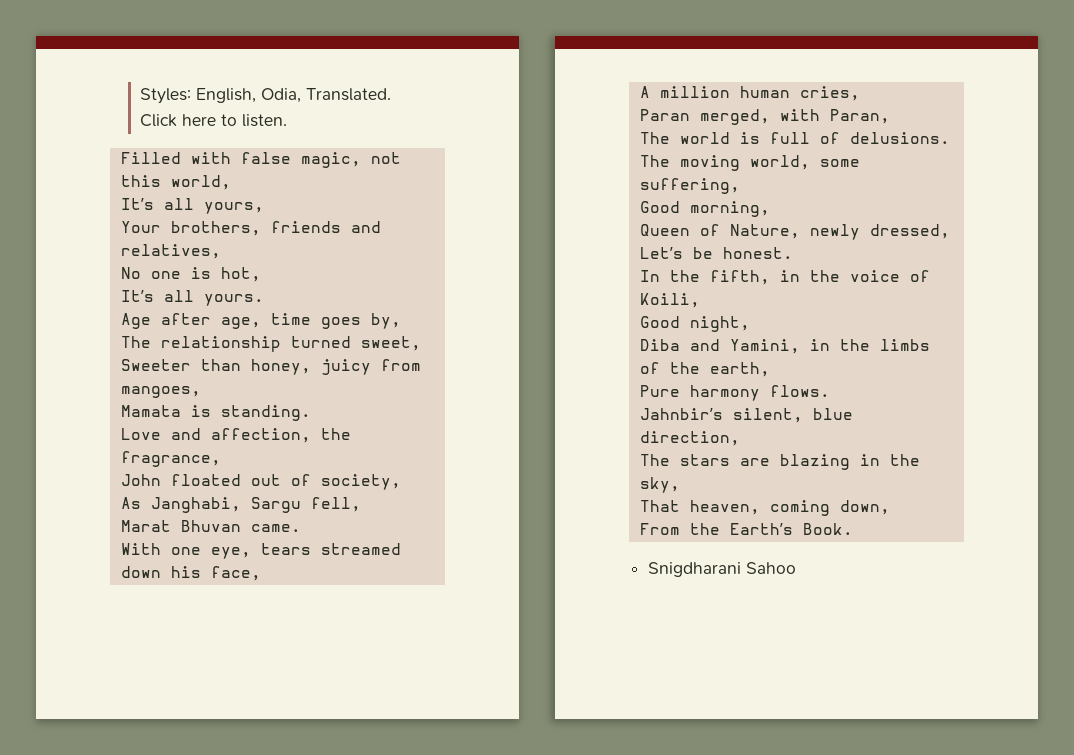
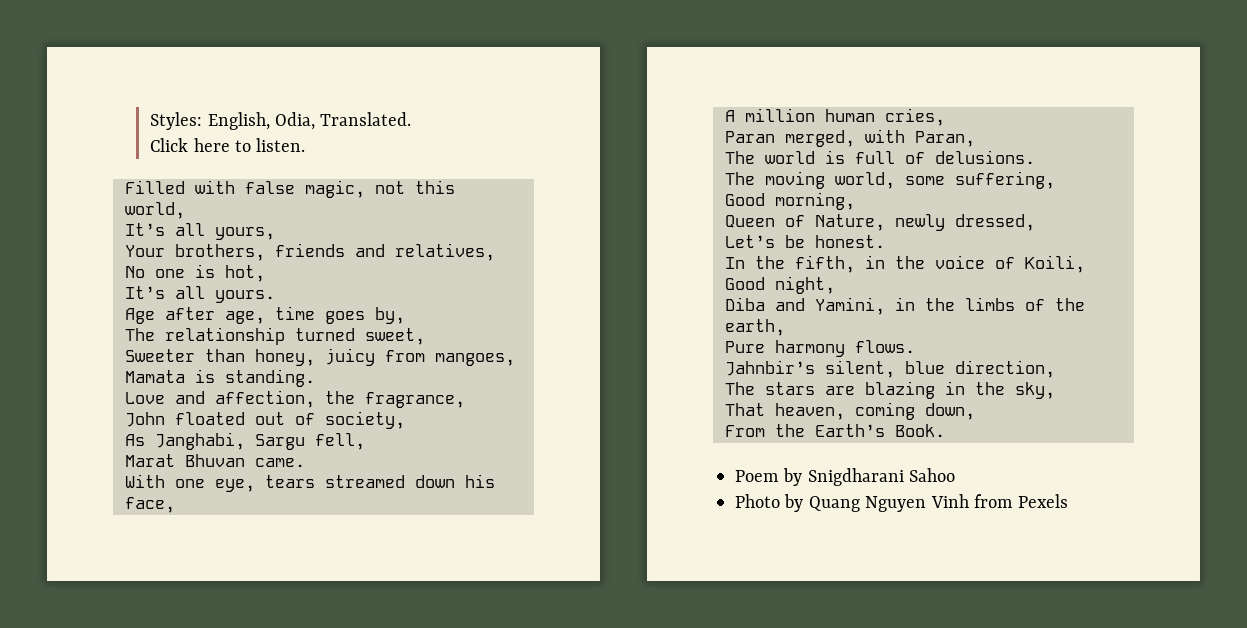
(853, 529) none -> [735,468,803,486] Poem by
(797, 568) none -> [735,494,1069,512] // Photo by Quang Nguyen Vinh from Pexels

